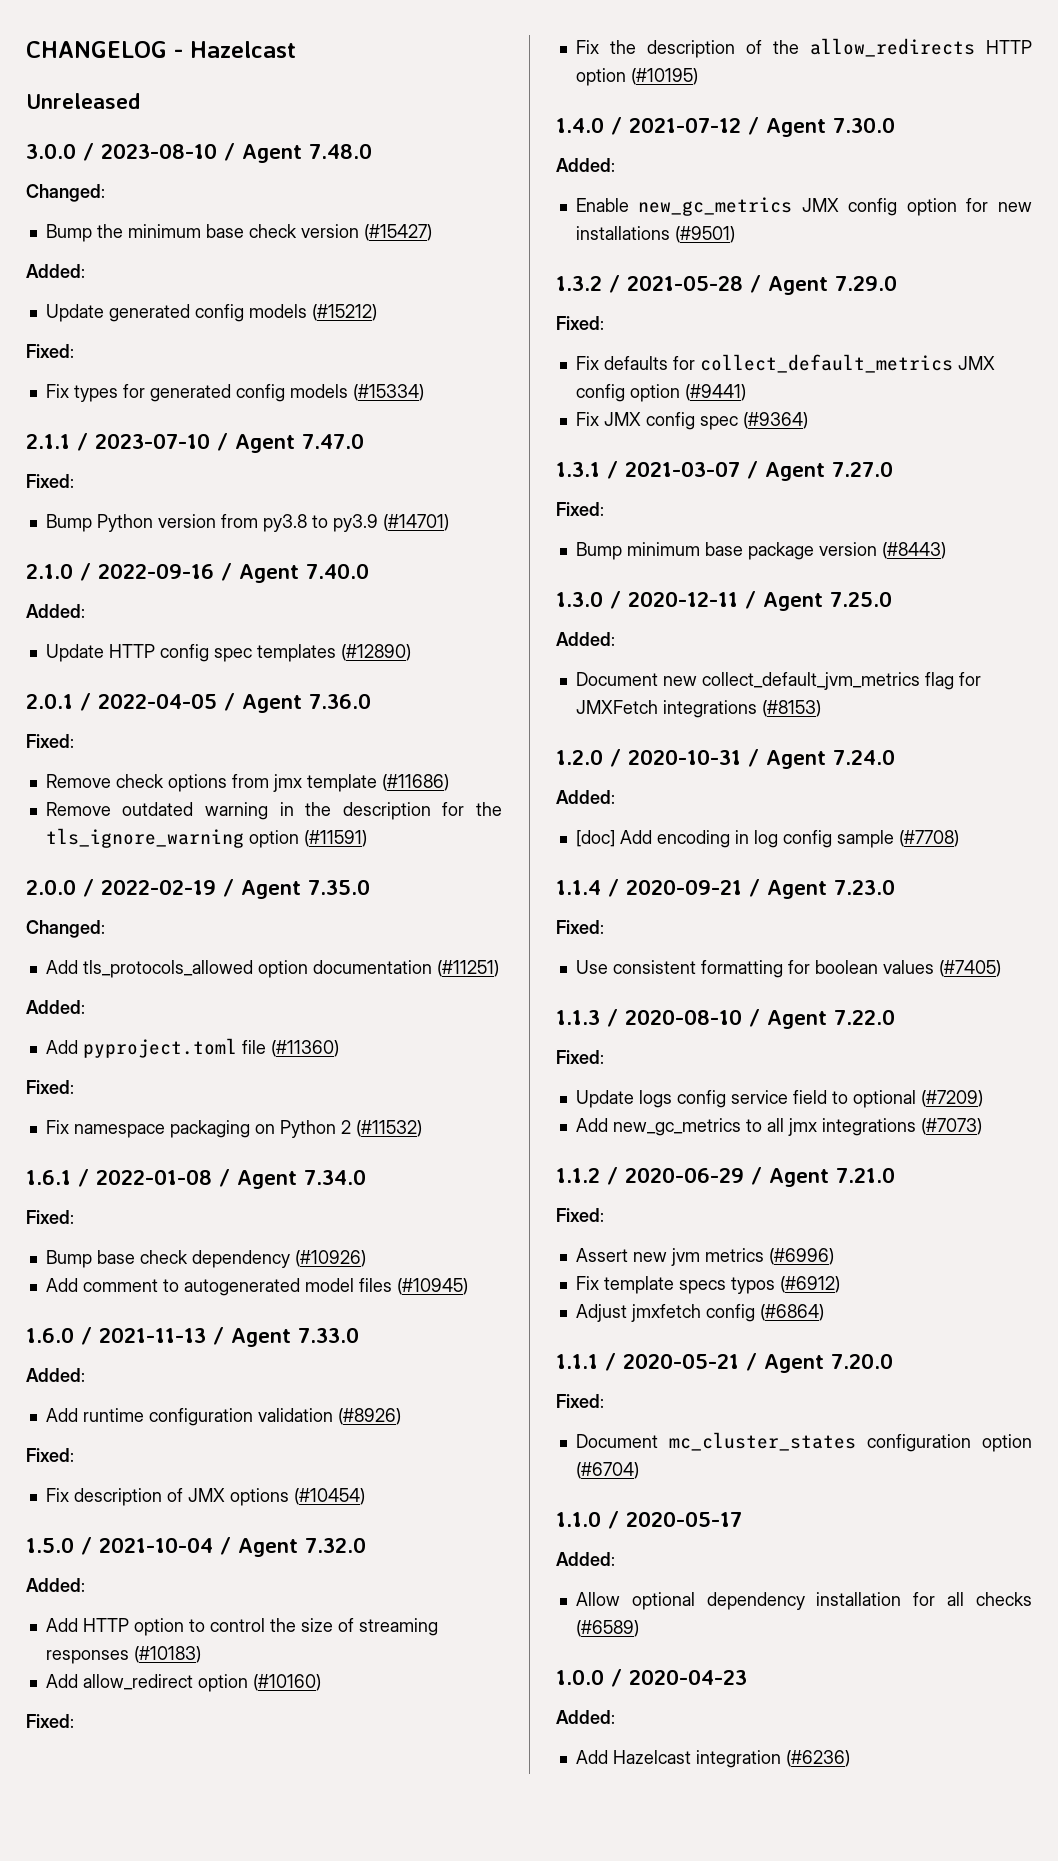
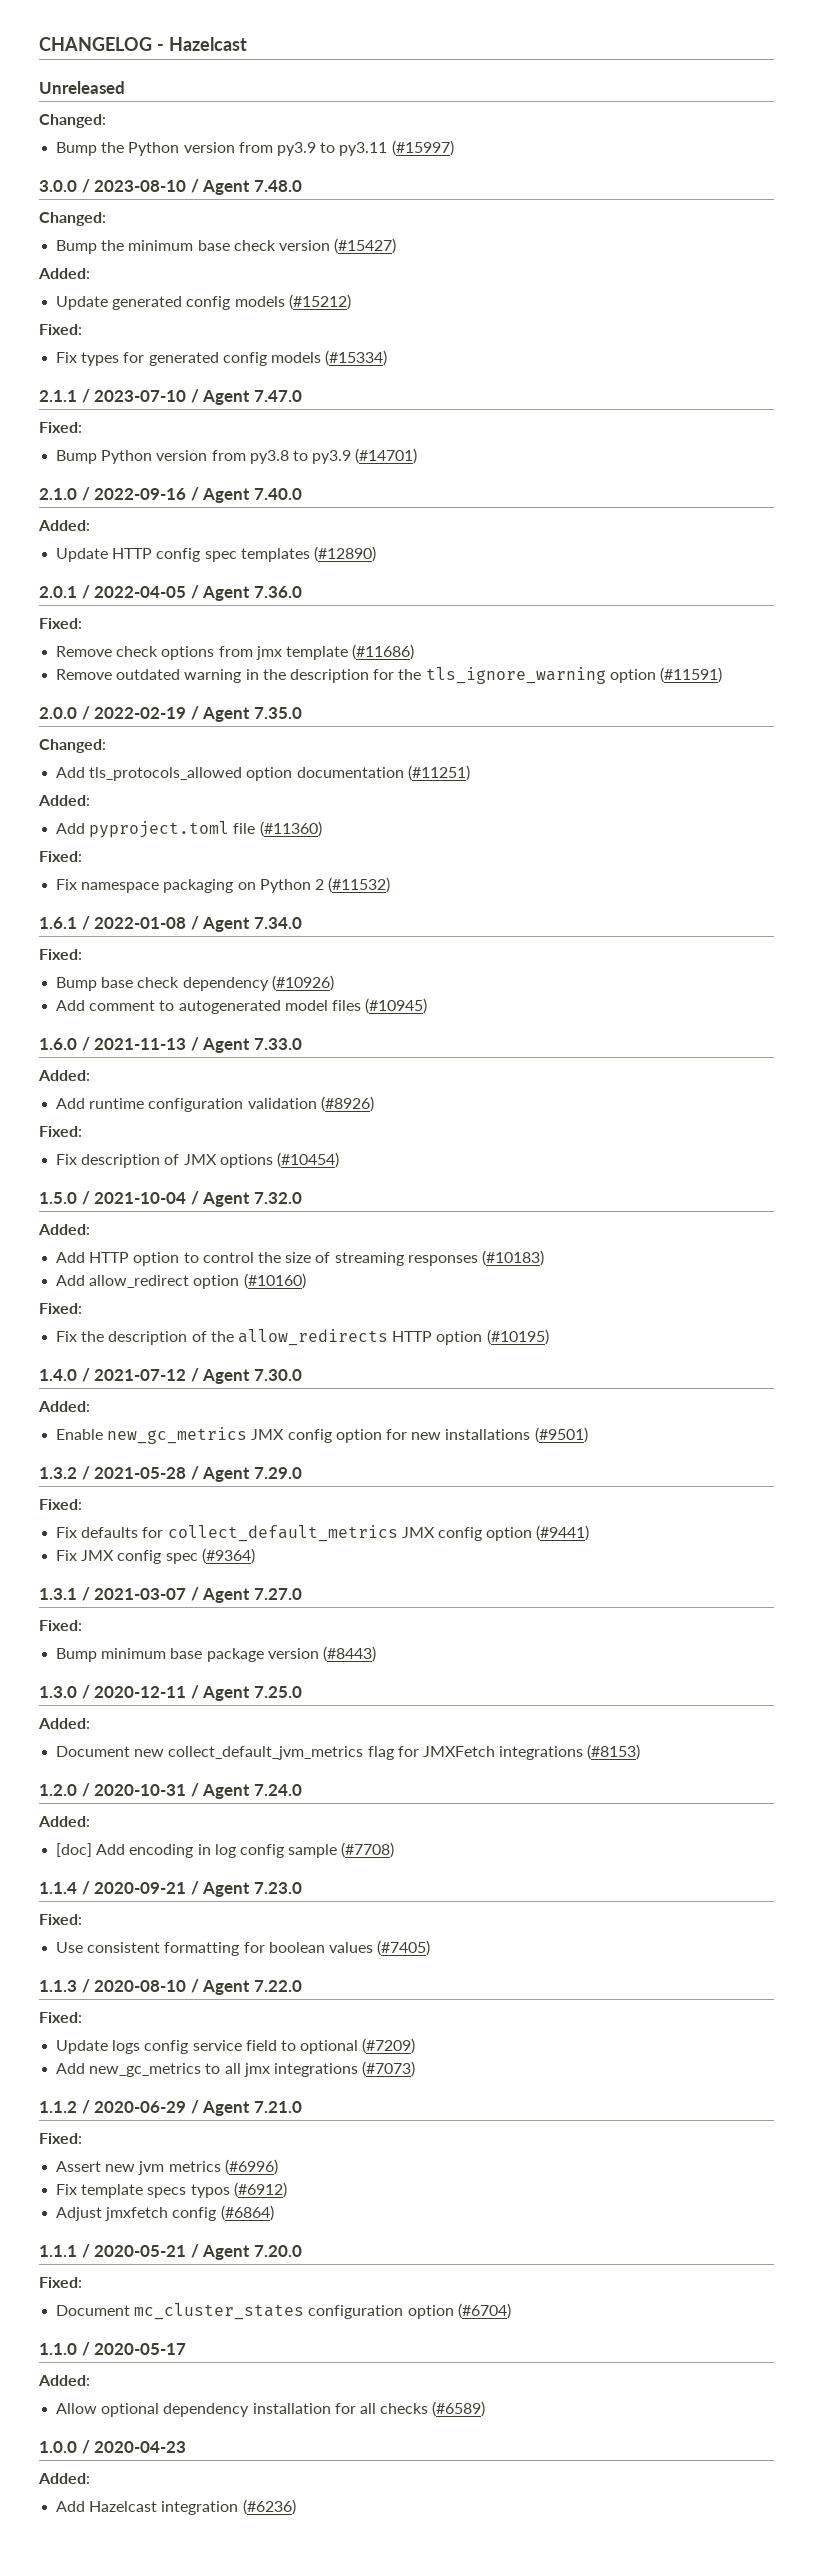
(140, 101) none -> [39,114,106,128] [56,140,454,156] // Changed: // Bump the Python version from py3.9 to py3.11 (#15997)

